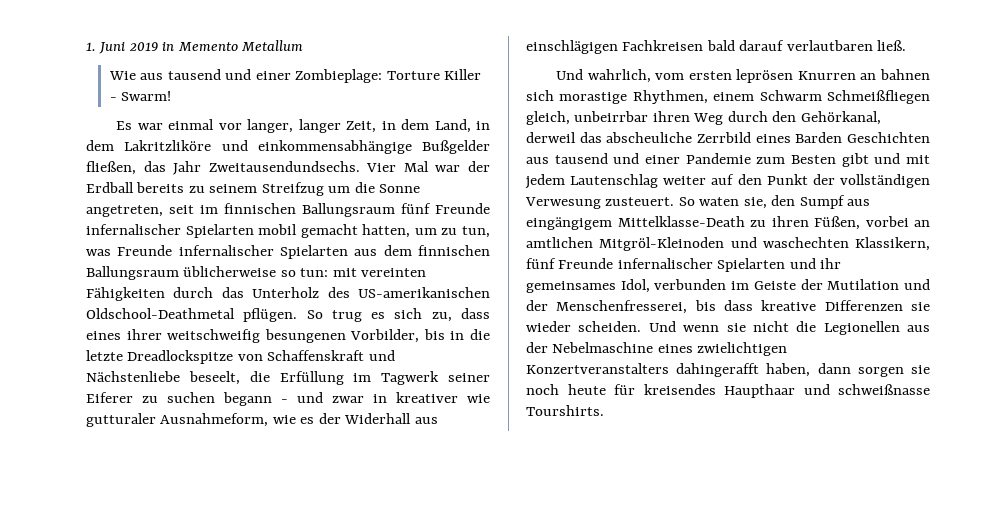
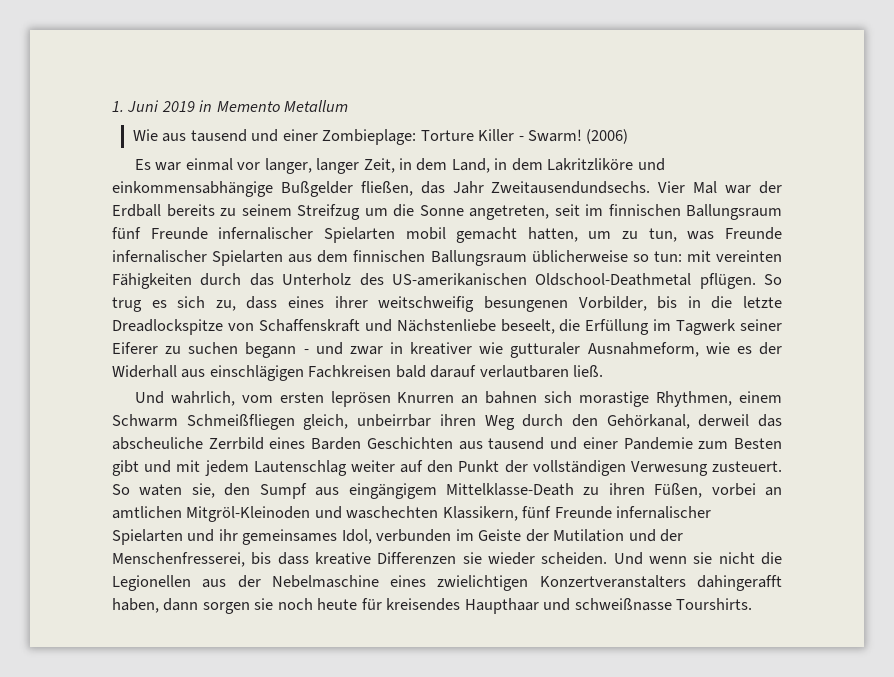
(172, 96) none -> [586,129,629,144] (2006)

